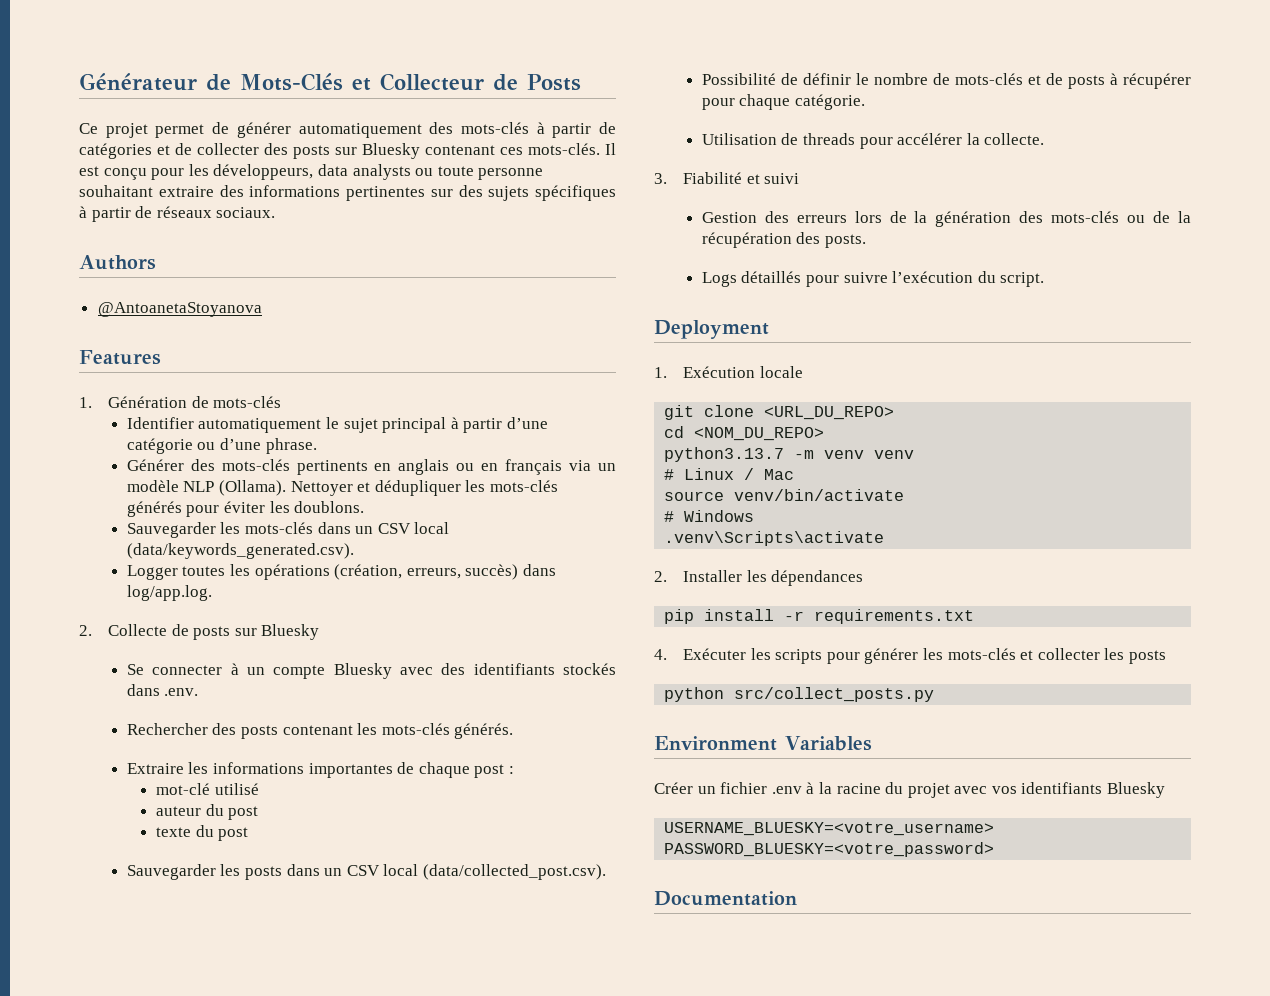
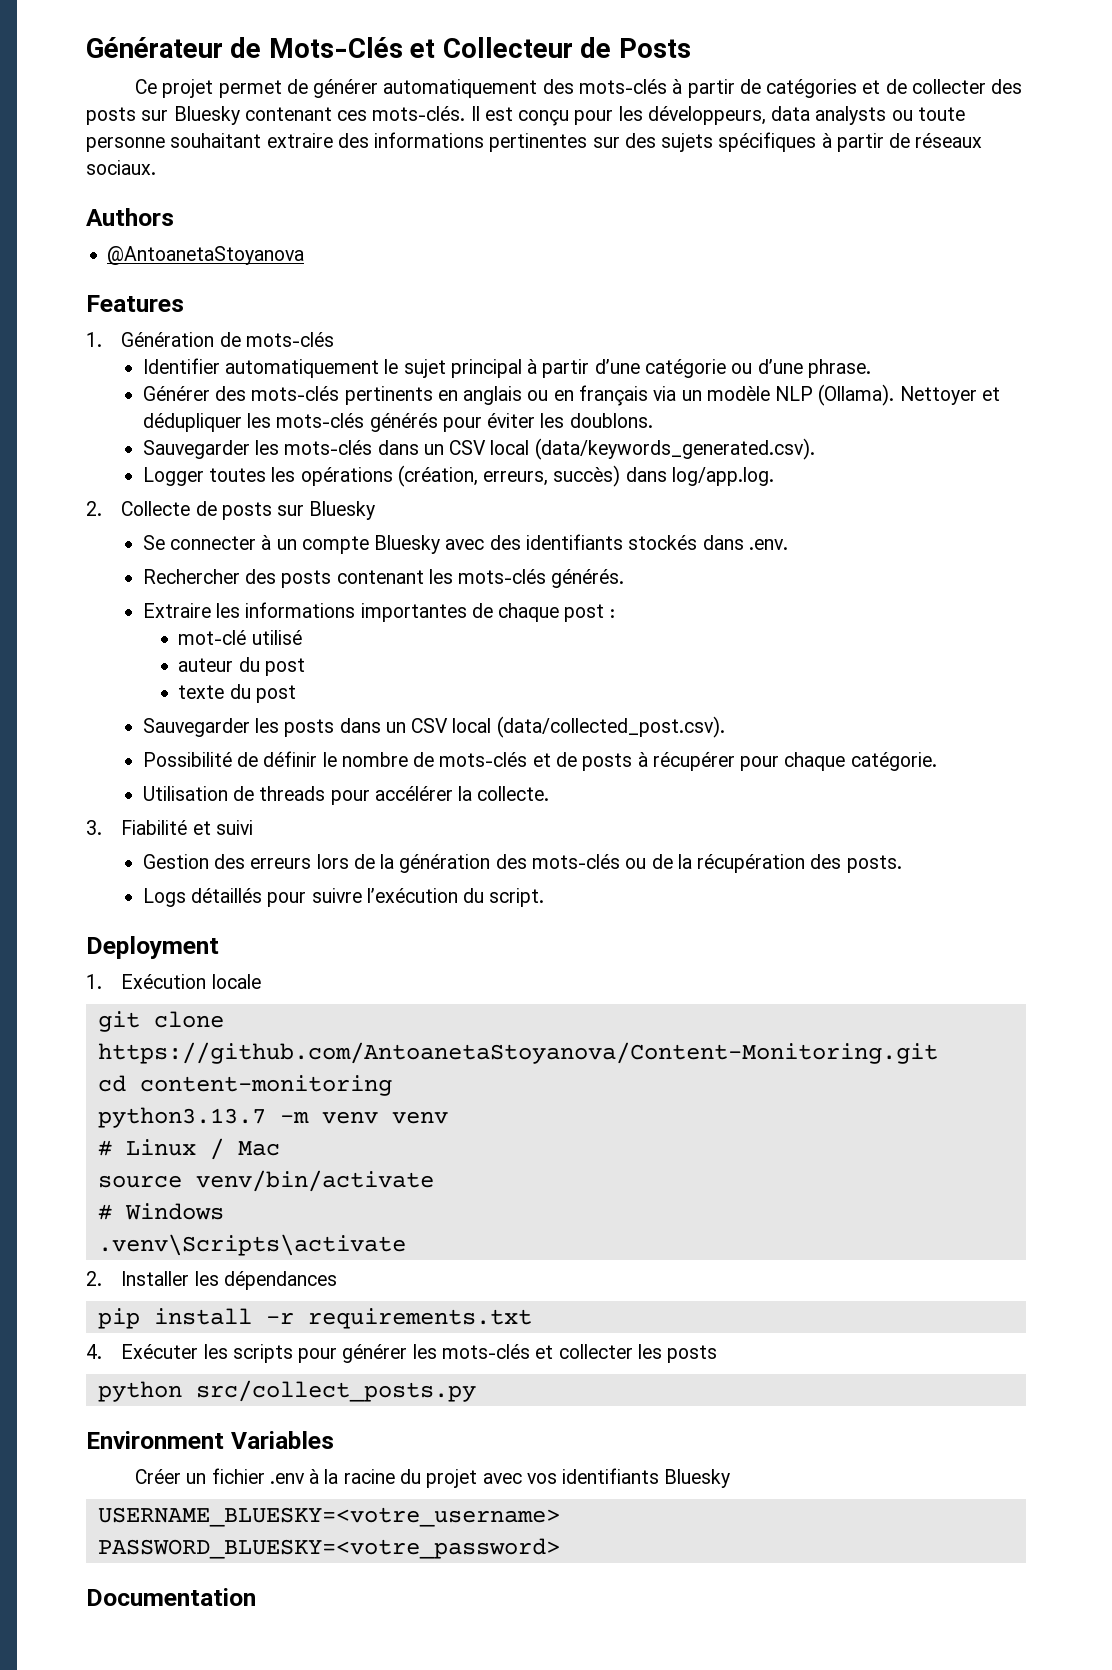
[764,406,895,420] <URL_DU_REPO> -> [97,1042,938,1064] https://github.com/AntoanetaStoyanova/Content-Monitoring.git
[694,427,825,441] <NOM_DU_REPO> -> [139,1075,392,1096] content-monitoring

